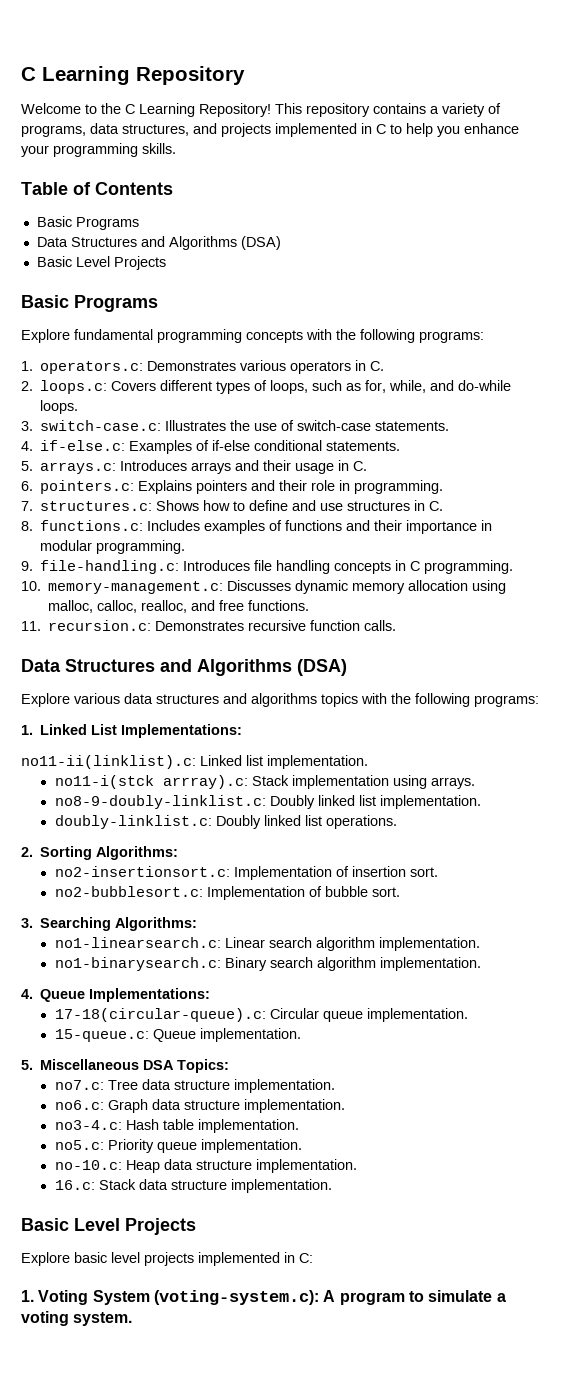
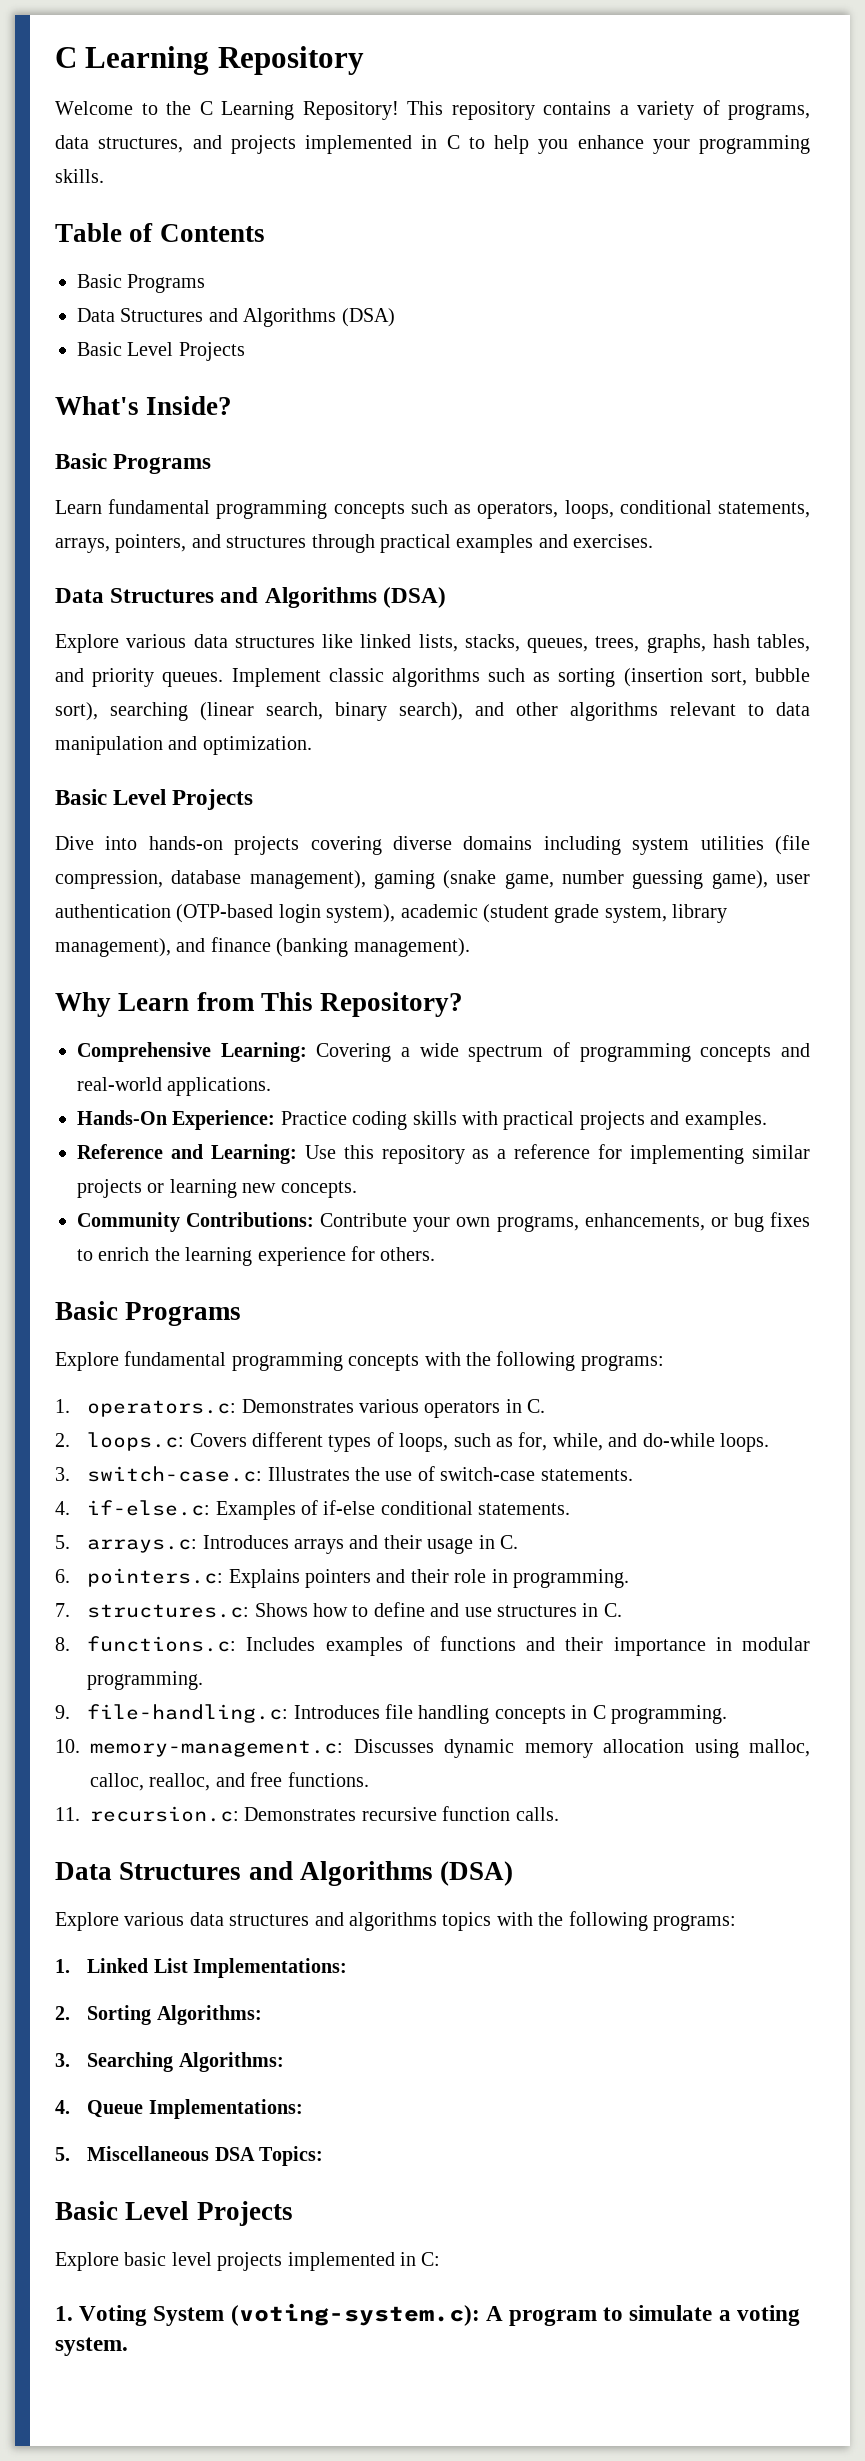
(166, 263) none -> [55,396,233,415] [55,453,212,474] [55,499,810,519] [55,534,654,553] [55,587,446,608] [55,634,810,653] [55,668,810,687] [55,702,810,721] [55,736,312,755] [55,789,254,810] [55,835,810,855] [55,870,810,889] [55,904,728,923] [55,937,470,957] [55,992,464,1017] [77,1042,810,1062] [77,1077,272,1096] [77,1110,767,1130] [77,1144,811,1164] [77,1179,357,1198] [77,1212,810,1232] [77,1246,436,1266] // What's Inside? // Basic Programs // Learn fundamental programming concepts such as operators, loops, conditional statements, arrays, pointers, and structures through practical examples and exercises. // Data Structures and Algorithms (DSA) // Explore various data structures like linked lists, stacks, queues, trees, graphs, hash tables, and priority queues. Implement classic algorithms such as sorting (insertion sort, bubble sort), searching (linear search, binary search), and other algorithms relevant to data manipulation and optimization. // Basic Level Projects // Dive into hands-on projects covering diverse domains including system utilities (file compression, database management), gaming (snake game, number guessing game), user authentication (OTP-based login system), academic (student grade system, library management), and finance (banking management). // Why Learn from This Repository? // Comprehensive Learning: Covering a wide spectrum of programming concepts and real-world applications. // Hands-On Experience: Practice coding skills with practical projects and examples. // Reference and Learning: Use this repository as a reference for implementing similar projects or learning new concepts. // Community Contributions: Contribute your own programs, enhancements, or bug fixes to enrich the learning experience for others.
[21,755,368,769] [54,775,475,789] [54,795,481,809] [54,815,397,829] [21,846,179,860] [54,866,438,880] [54,886,400,900] [21,917,198,931] [54,937,480,951] [54,957,481,971] [21,988,211,1002] [54,1008,468,1022] [54,1028,301,1042] [21,1059,230,1073] [54,1079,335,1093] [54,1099,345,1113] [54,1119,299,1133] [54,1139,302,1153] [54,1159,357,1173] [54,1179,332,1193] no11-ii(linklist).c: Linked list implementation. // no11-i(stck arrray).c: Stack implementation using arrays. // no8-9-doubly-linklist.c: Doubly linked list implementation. // doubly-linklist.c: Doubly linked list operations. // 2. Sorting Algorithms: // no2-insertionsort.c: Implementation of insertion sort. // no2-bubblesort.c: Implementation of bubble sort. // 3. Searching Algorithms: // no1-linearsearch.c: Linear search algorithm implementation. // no1-binarysearch.c: Binary search algorithm implementation. // 4. Queue Implementations: // 17-18(circular-queue).c: Circular queue implementation. // 15-queue.c: Queue implementation. // 5. Miscellaneous DSA Topics: // no7.c: Tree data structure implementation. // no6.c: Graph data structure implementation. // no3-4.c: Hash table implementation. // no5.c: Priority queue implementation. // no-10.c: Heap data structure implementation. // 16.c: Stack data structure implementation. -> [55,2005,262,2025] [55,2052,284,2072] [55,2099,303,2119] [55,2146,323,2166] 2. Sorting Algorithms: // 3. Searching Algorithms: // 4. Queue Implementations: // 5. Miscellaneous DSA Topics:

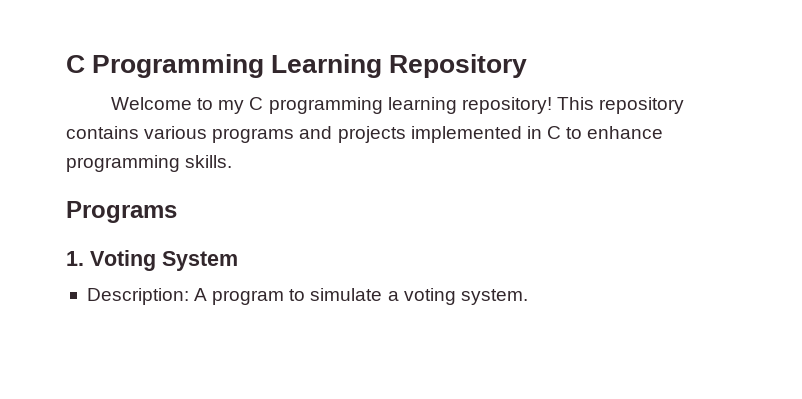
[55,47,77,68] C -> [66,54,265,78] C Programming
[166,100,810,120] [55,135,184,153] the C Learning Repository! This repository contains a variety of programs, data structures, -> [218,97,685,114] [66,126,295,143] my C programming learning repository! This repository contains various programs
[494,135,810,154] [55,169,104,183] [55,223,265,242] [77,274,206,293] [77,308,395,327] [77,342,245,361] [55,396,233,415] [55,453,212,474] [55,499,810,519] [55,534,654,553] [55,587,446,608] [55,634,810,653] [55,668,810,687] [55,702,810,721] [55,736,312,755] [55,789,254,810] [55,835,810,855] [55,870,810,889] [55,904,728,923] [55,937,470,957] [55,992,464,1017] [77,1042,810,1062] [77,1077,272,1096] [77,1110,767,1130] [77,1144,811,1164] [77,1179,357,1198] [77,1212,810,1232] [77,1246,436,1266] [55,1301,242,1326] [55,1351,664,1371] [55,1399,546,1418] [55,1432,769,1452] [55,1466,633,1482] [55,1500,571,1520] [55,1535,518,1554] [55,1568,629,1588] [55,1602,622,1618] [55,1636,811,1656] [87,1671,204,1690] [55,1704,727,1724] [55,1739,810,1758] [90,1772,369,1791] [55,1806,559,1822] [55,1861,514,1886] [55,1911,736,1931] [55,1958,347,1978] [55,2005,262,2025] [55,2052,284,2072] [55,2099,303,2119] [55,2146,323,2166] [55,2201,293,2226] [55,2252,441,2271] help you enhance your programming skills. // Table of Contents // Basic Programs // Data Structures and Algorithms (DSA) // Basic Level Projects // What's Inside? // Basic Programs // Learn fundamental programming concepts such as operators, loops, conditional statements, arrays, pointers, and structures through practical examples and exercises. // Data Structures and Algorithms (DSA) // Explore various data structures like linked lists, stacks, queues, trees, graphs, hash tables, and priority queues. Implement classic algorithms such as sorting (insertion sort, bubble sort), searching (linear search, binary search), and other algorithms relevant to data manipulation and optimization. // Basic Level Projects // Dive into hands-on projects covering diverse domains including system utilities (file compression, database management), gaming (snake game, number guessing game), user authentication (OTP-based login system), academic (student grade system, library management), and finance (banking management). // Why Learn from This Repository? // Comprehensive Learning: Covering a wide spectrum of programming concepts and real-world applications. // Hands-On Experience: Practice coding skills with practical projects and examples. // Reference and Learning: Use this repository as a reference for implementing similar projects or learning new concepts. // Community Contributions: Contribute your own programs, enhancements, or bug fixes to enrich the learning experience for others. // Basic Programs // Explore fundamental programming concepts with the following programs: // 1. operators.c: Demonstrates various operators in C. // 2. loops.c: Covers different types of loops, such as for, while, and do-while loops. // 3. switch-case.c: Illustrates the use of switch-case statements. // 4. if-else.c: Examples of if-else conditional statements. // 5. arrays.c: Introduces arrays and their usage in C. // 6. pointers.c: Explains pointers and their role in programming. // 7. structures.c: Shows how to define and use structures in C. // 8. functions.c: Includes examples of functions and their importance in modular programming. // 9. file-handling.c: Introduces file handling concepts in C programming. // 10. memory-management.c: Discusses dynamic memory allocation using malloc, calloc, realloc, and free functions. // 11. recursion.c: Demonstrates recursive function calls. // Data Structures and Algorithms (DSA) // Explore various data structures and algorithms topics with the following programs: // 1. Linked List Implementations: // 2. Sorting Algorithms: // 3. Searching Algorithms: // 4. Queue Implementations: // 5. Miscellaneous DSA Topics: // Basic Level Projects // Explore basic level projects implemented in C: -> [587,126,664,139] [66,155,233,172] [66,201,177,223] enhance programming skills. // Programs
[230,2303,480,2326] (voting-system.c): -> [86,288,189,305] // Description:

